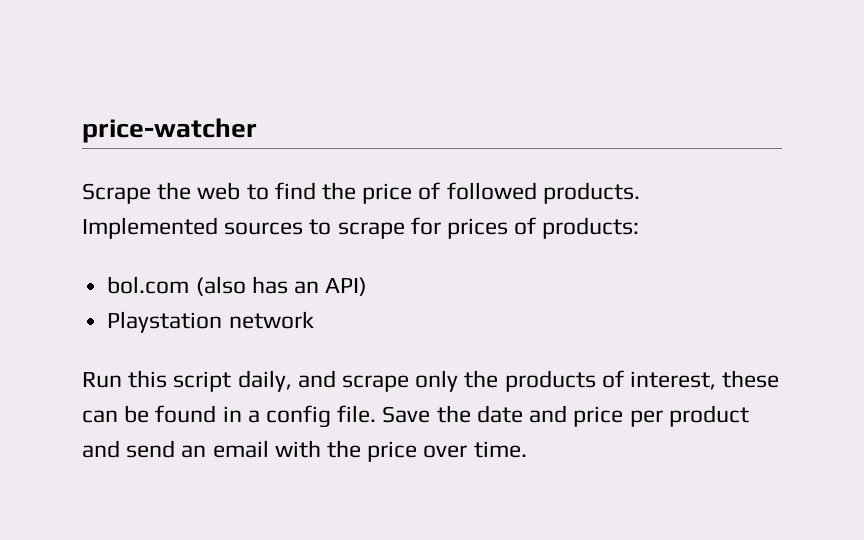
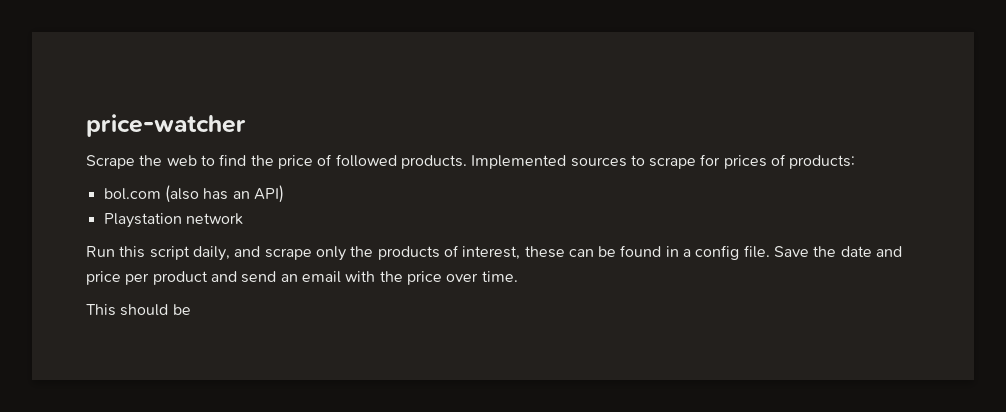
(527, 449) none -> [86,304,191,316] // This should be

